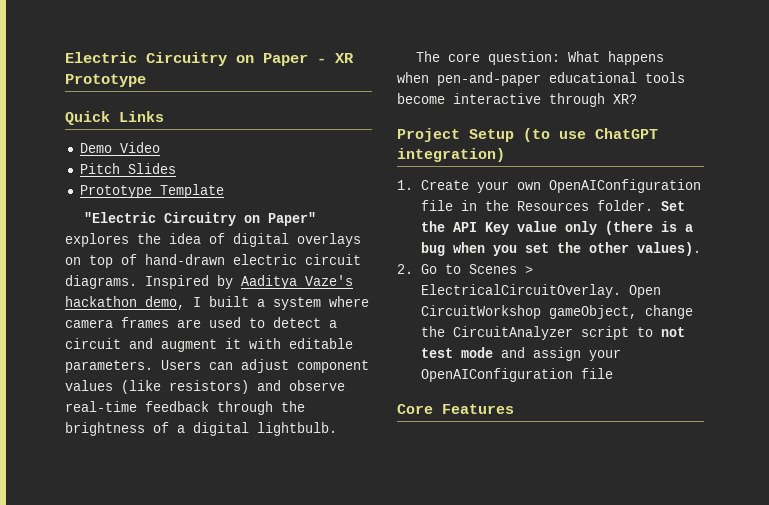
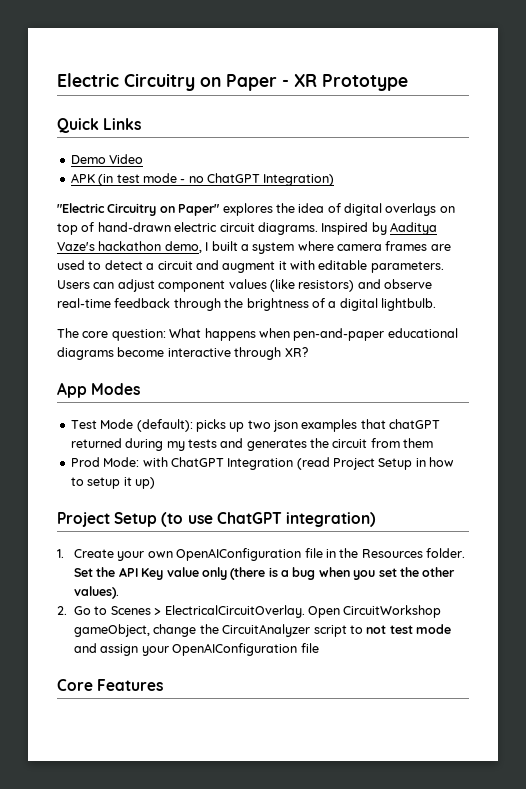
[79,163,176,174] [79,184,224,198] Pitch Slides // Prototype Template -> [70,173,335,186] APK (in test mode - no ChatGPT Integration)
[645,72,685,83] tools -> [57,347,114,360] diagrams
(637, 99) none -> [57,382,141,398] [70,419,441,432] [70,438,434,451] [70,457,455,470] [70,477,155,489] // App Modes // Test Mode (default): picks up two json examples that chatGPT returned during my tests and generates the circuit from them // Prod Mode: with ChatGPT Integration (read Project Setup in how to setup it up)

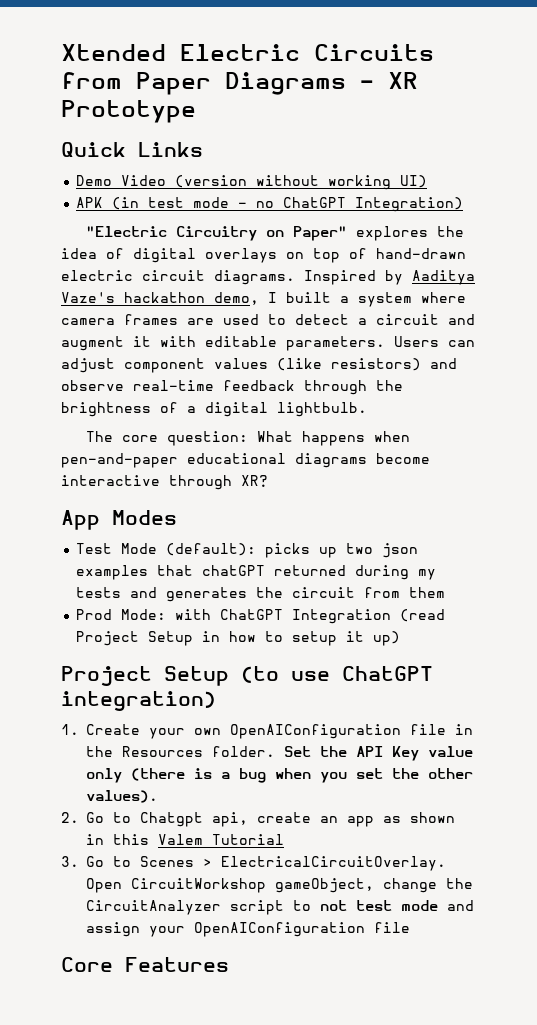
[57,73,277,91] Electric Circuitry on Paper -> [61,44,434,61] [61,72,346,95] Xtended Electric Circuits from Paper Diagrams
(144, 159) none -> [175,175,428,190] (version without working UI)
(108, 610) none -> [140,812,455,827] [86,834,284,845] [61,856,131,867] Chatgpt api, create an app as shown in this Valem Tutorial // 3. Go to

